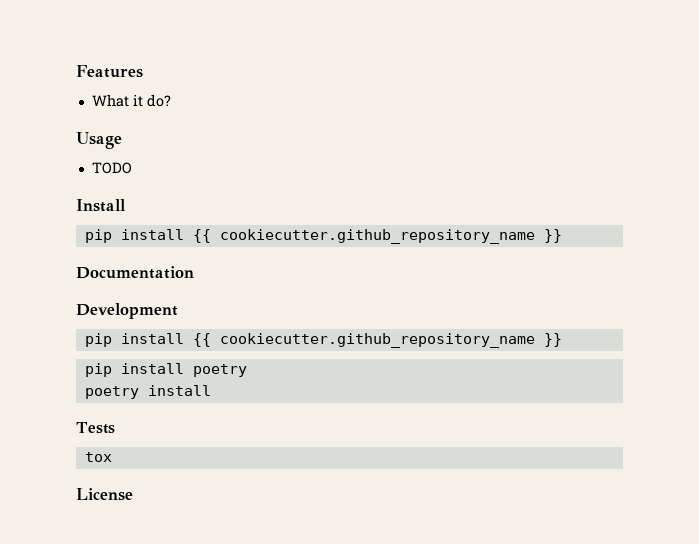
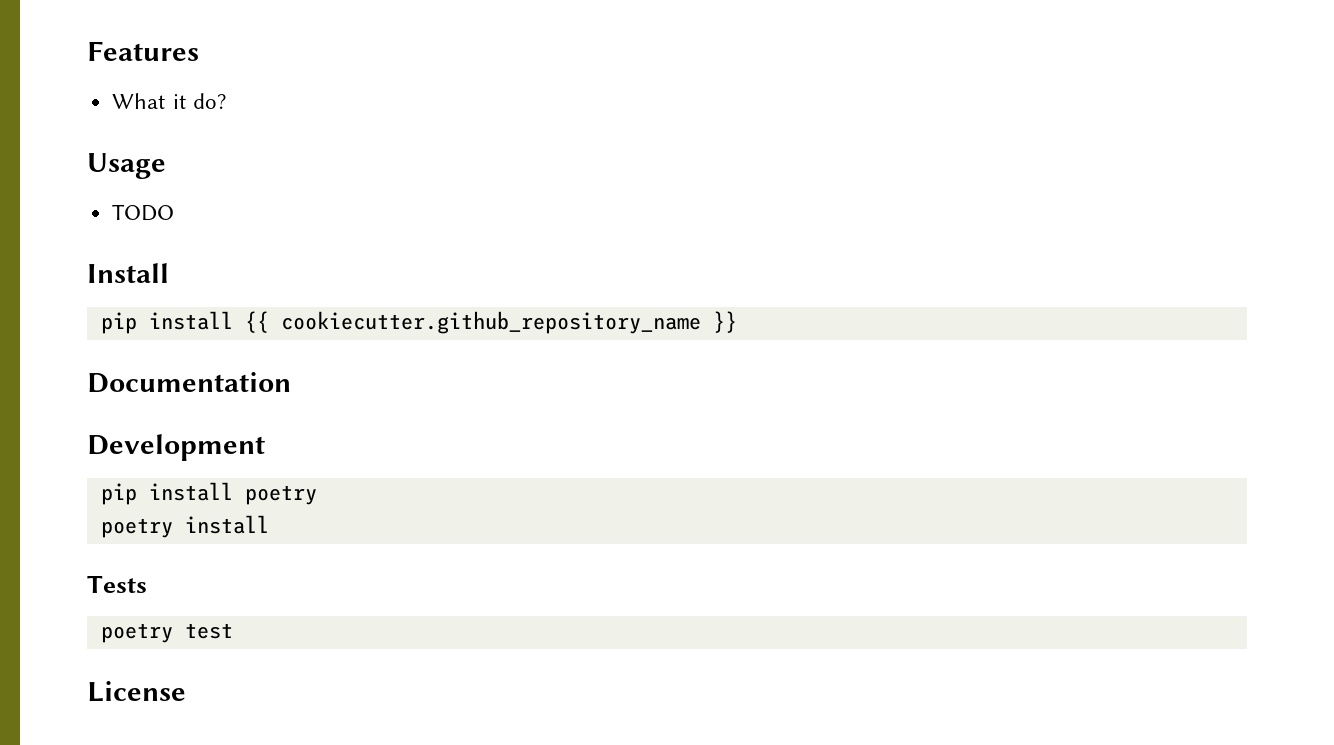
[84,333,562,348] // pip install {{ cookiecutter.github_repository_name }} -> (265, 447) none
[84,452,112,462] tox -> [100,623,233,643] poetry test

